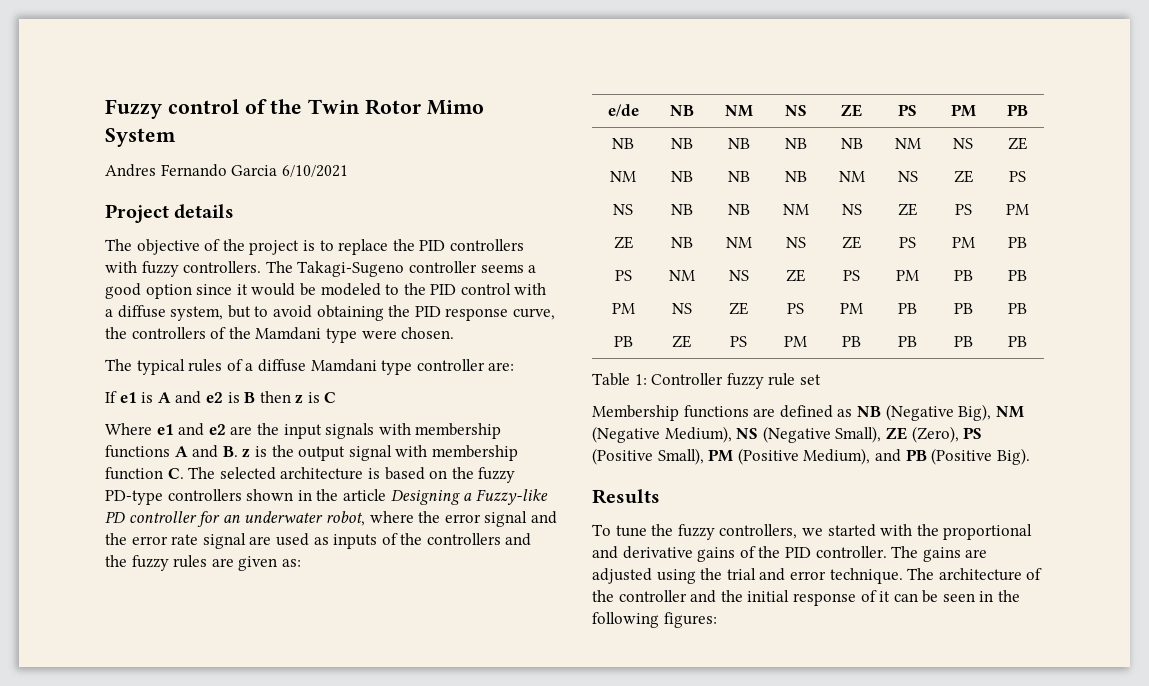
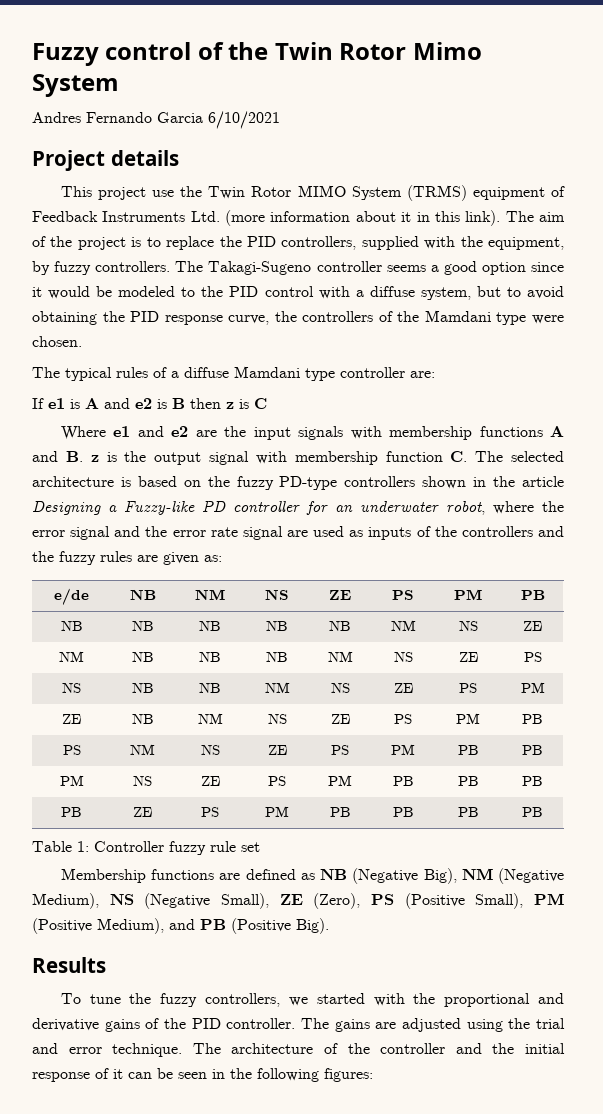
[105,239,200,255] The objective -> [60,185,565,201] [32,210,566,226] This project use the Twin Rotor MIMO System (TRMS) equipment of Feedback Instruments Ltd. (more information about it in this link). The aim
[449,239,524,251] [105,261,137,273] controllers with -> [281,236,564,250] [32,261,50,275] controllers, supplied with the equipment, by

